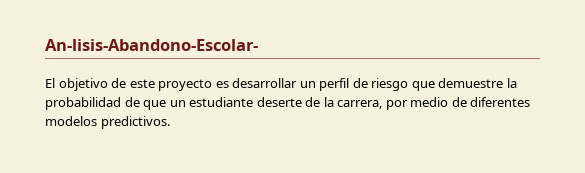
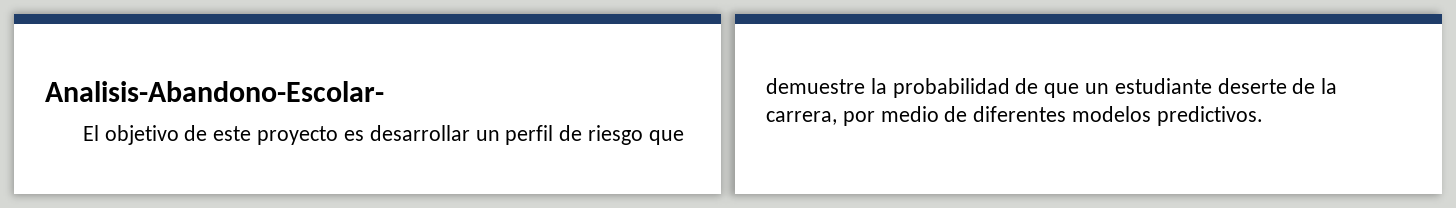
[45,39,258,51] An-lisis-Abandono-Escolar- -> [45,81,384,102] Analisis-Abandono-Escolar-

